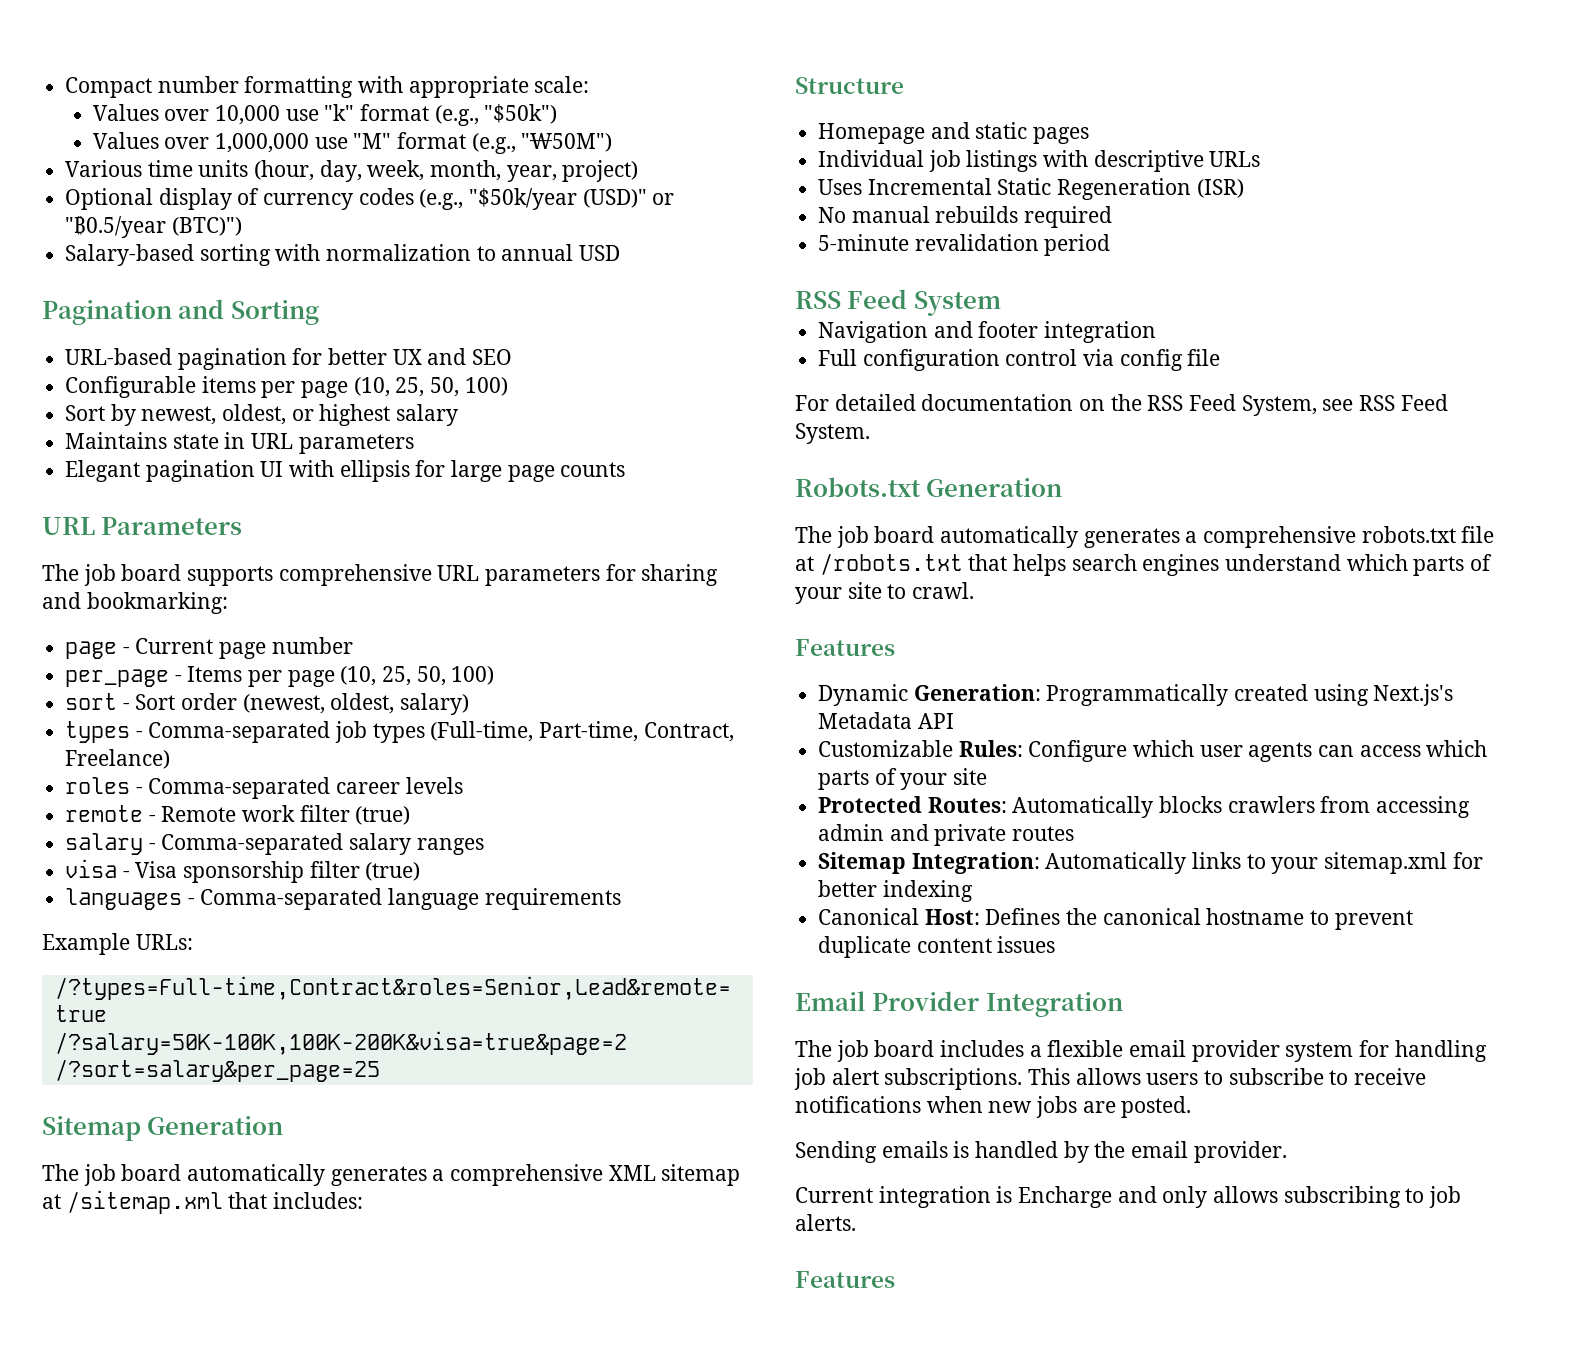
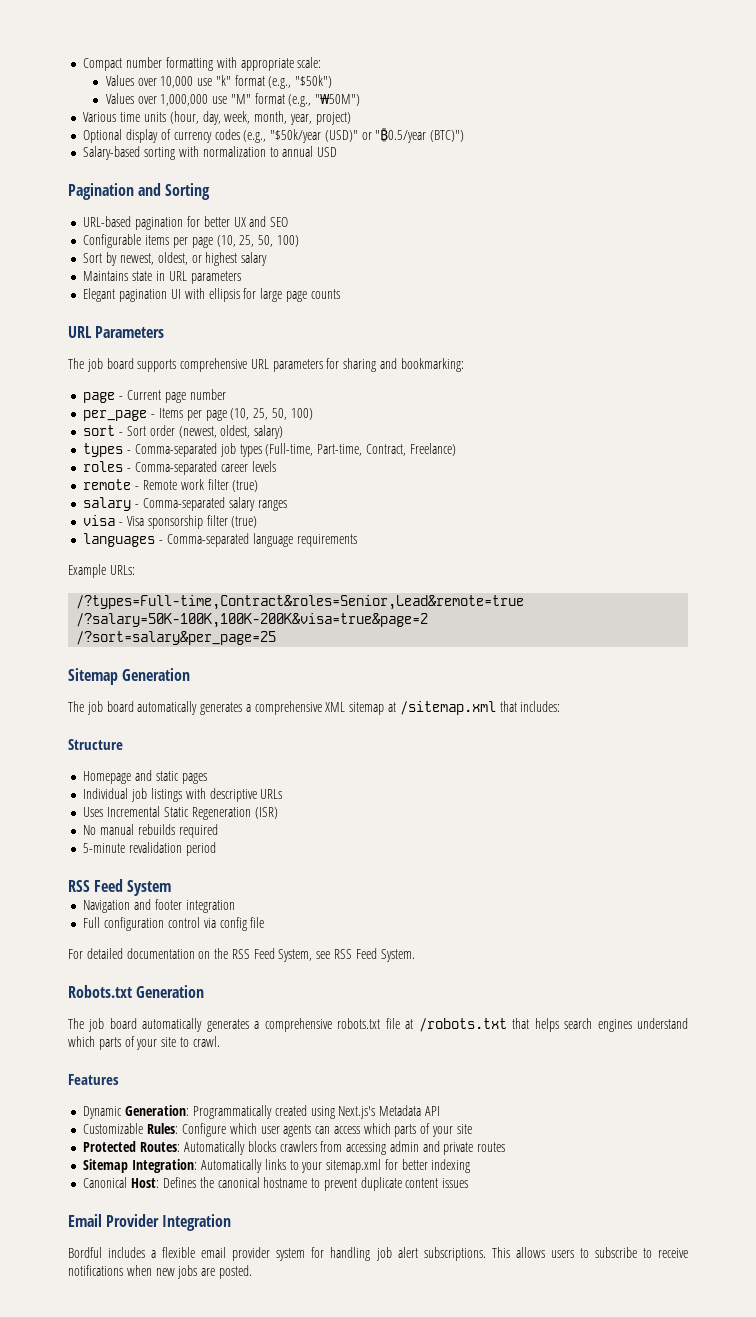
[795,1040,935,1062] The job board -> [68,1247,102,1258] Bordful
[795,1141,1287,1163] [795,1186,1462,1208] [795,1214,856,1231] [795,1271,895,1288] // Sending emails is handled by the email provider. // Current integration is Encharge and only allows subscribing to job alerts. // Features -> (252, 1272) none

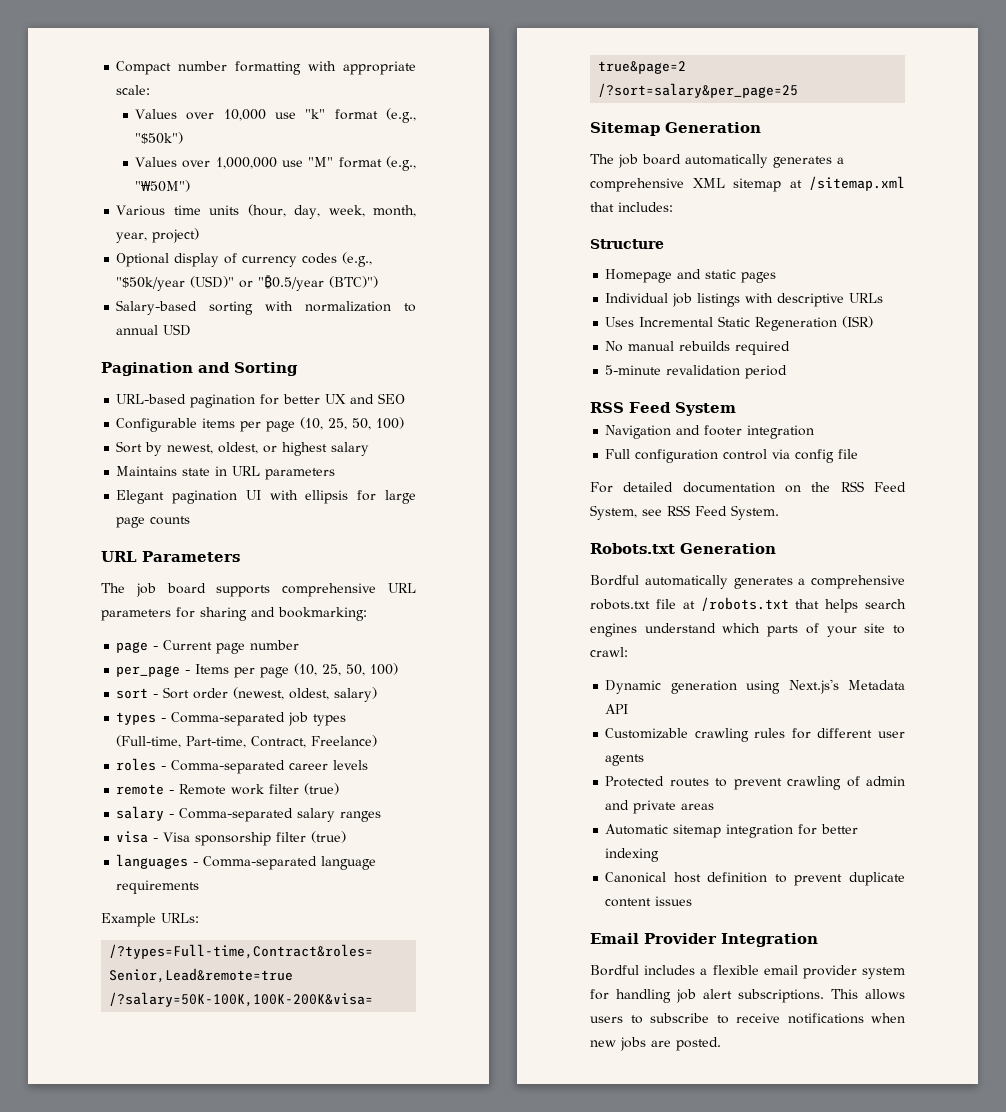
[68,1018,137,1032] The job board -> [590,575,639,586] Bordful
[192,1036,220,1047] [68,1074,119,1085] crawl. // Features -> [590,647,628,657] crawl:
[125,1105,307,1119] Generation: Programmatically created -> [670,680,737,694] generation
[147,1123,472,1137] [83,1141,506,1155] [83,1159,382,1173] Rules: Configure which user agents can access which parts of your site // Protected Routes: Automatically blocks crawlers from accessing admin and private routes // Sitemap Integration: Automatically links to your sitemap.xml -> [694,728,905,742] [605,754,645,766] [605,776,905,790] [605,800,715,814] [605,824,794,838] crawling rules for different user agents // Protected routes to prevent crawling of admin and private areas // Automatic sitemap integration
[131,1177,308,1188] Host: Defines the canonical hostname -> [673,872,768,883] host definition

